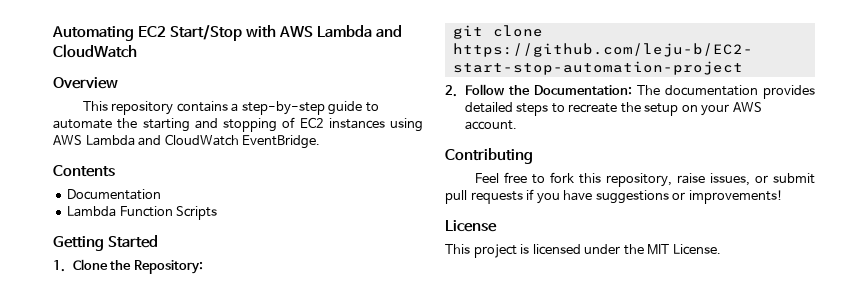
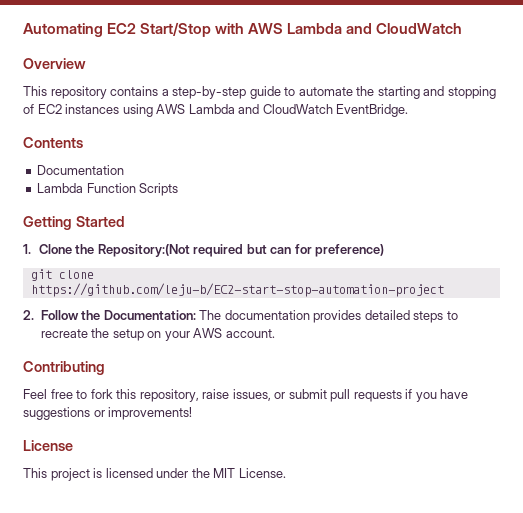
[133,260,203,274] Repository: -> [97,244,385,257] Repository:(Not required but can for preference)

